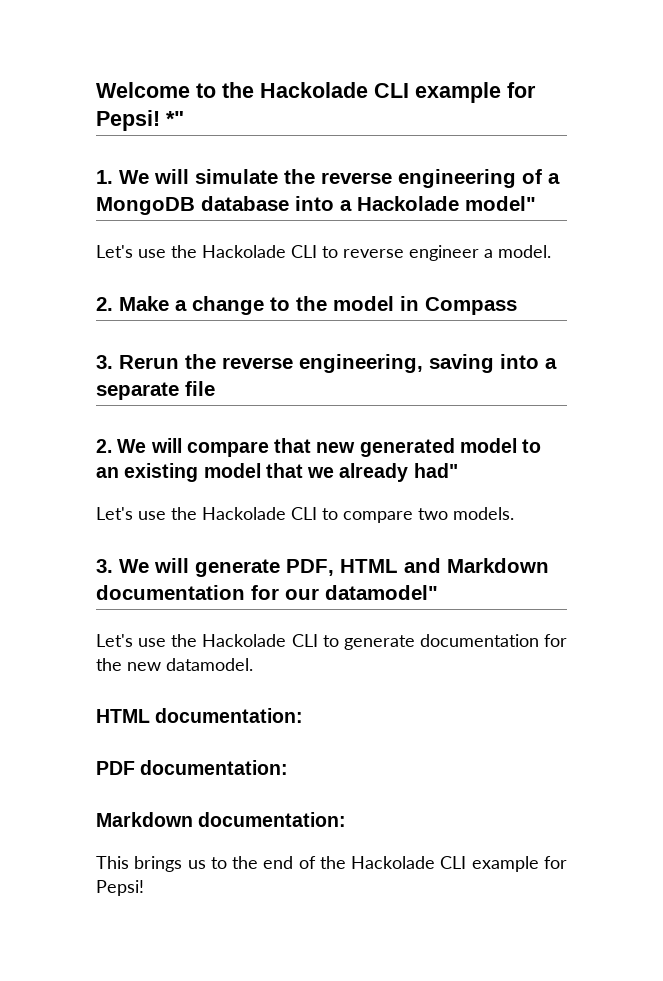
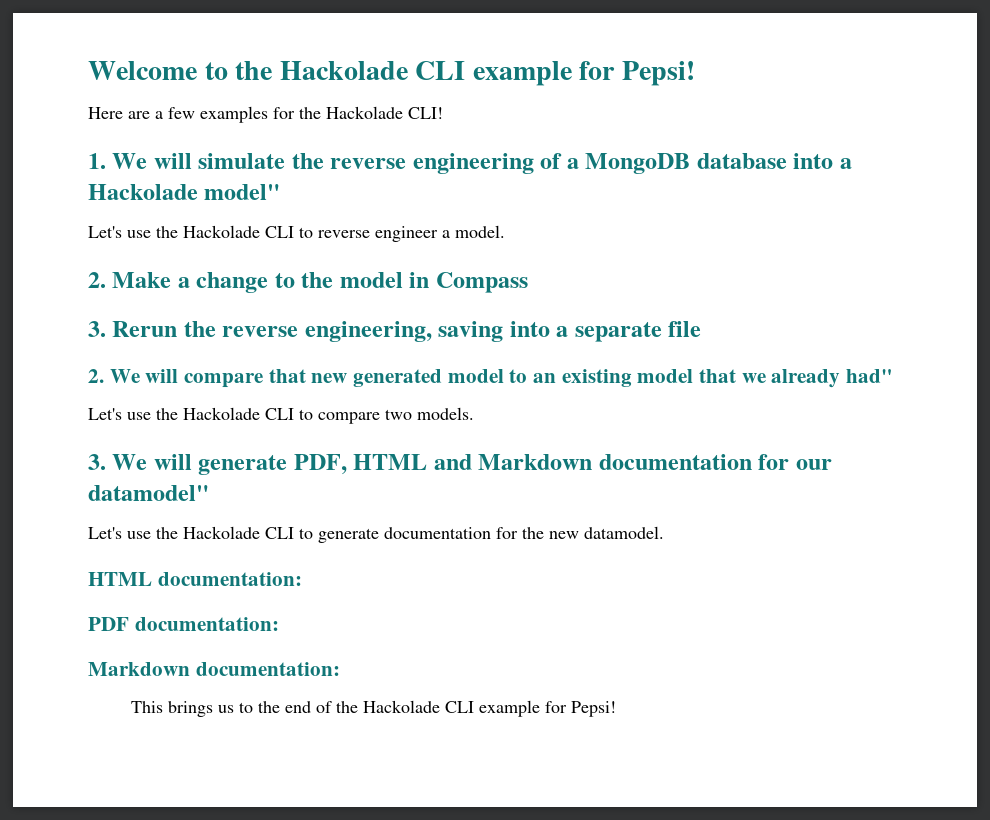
[166,111,184,126] *" -> [88,106,443,123] // Here are a few examples for the Hackolade CLI!

